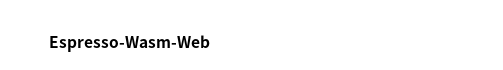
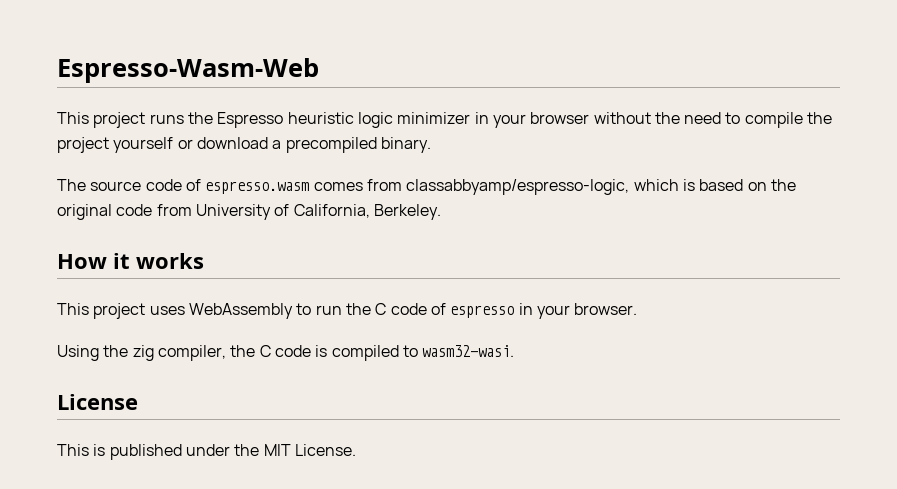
(210, 43) none -> [57,112,833,128] [57,137,431,153] [57,179,796,195] [57,204,441,220] [57,253,204,269] [57,303,638,319] [57,345,515,361] [57,394,138,410] [57,444,356,460] // This project runs the Espresso heuristic logic minimizer in your browser without the need to compile the project yourself or download a precompiled binary. // The source code of espresso.wasm comes from classabbyamp/espresso-logic, which is based on the original code from University of California, Berkeley. // How it works // This project uses WebAssembly to run the C code of espresso in your browser. // Using the zig compiler, the C code is compiled to wasm32-wasi. // License // This is published under the MIT License.

